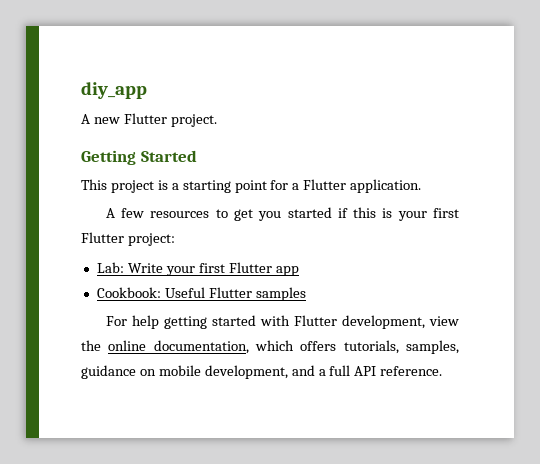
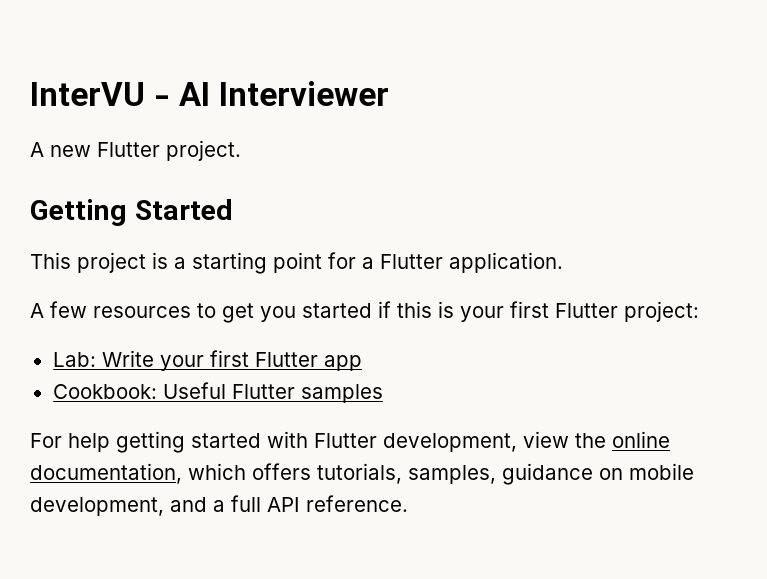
[81,82,147,99] diy_app -> [30,81,389,106] InterVU - AI Interviewer

